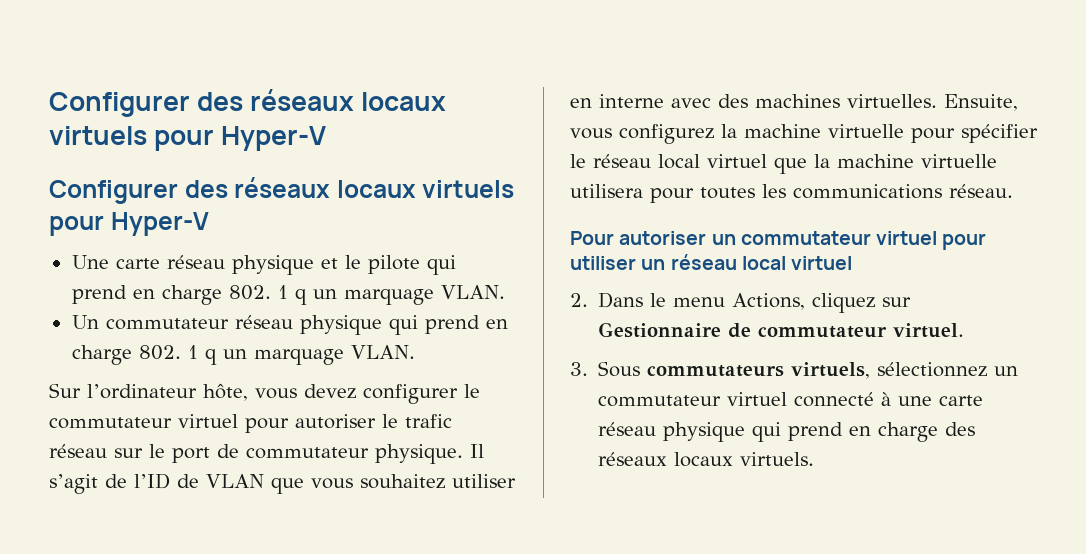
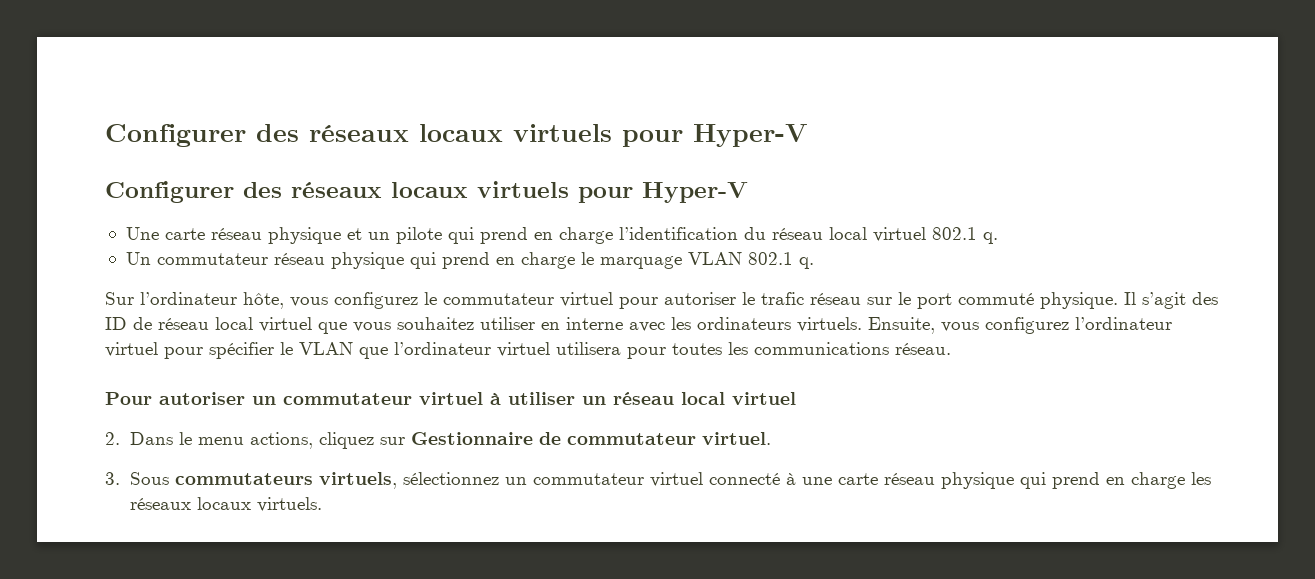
[344,255,361,269] le -> [367,232,390,240] un
[228,285,505,305] 802. 1 q un marquage VLAN. -> [618,227,998,244] l’identification du réseau local virtuel 802.1 q.
[138,345,415,365] 802. 1 q un marquage VLAN. -> [580,252,814,269] le marquage VLAN 802.1 q.
[304,384,458,404] devez configurer -> [334,292,418,309] configurez
[217,444,369,459] de commutateur -> [958,293,1034,305] commuté
[105,473,264,489] de l’ID de VLAN -> [1192,292,1218,305] [105,317,312,332] des ID de réseau local virtuel
[718,94,1018,111] [570,124,1038,144] [570,154,997,174] des machines virtuelles. Ensuite, vous configurez la machine virtuelle pour spécifier le réseau local virtuel que la machine virtuelle -> [671,317,1172,334] [105,342,550,359] les ordinateurs virtuels. Ensuite, vous configurez l’ordinateur virtuel pour spécifier le VLAN que l’ordinateur virtuel
[942,233,987,250] pour -> [490,392,501,405] à
[732,293,806,310] Actions, -> [249,432,313,449] actions,
[945,422,976,436] des -> [1190,472,1211,485] les

